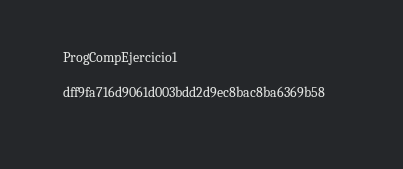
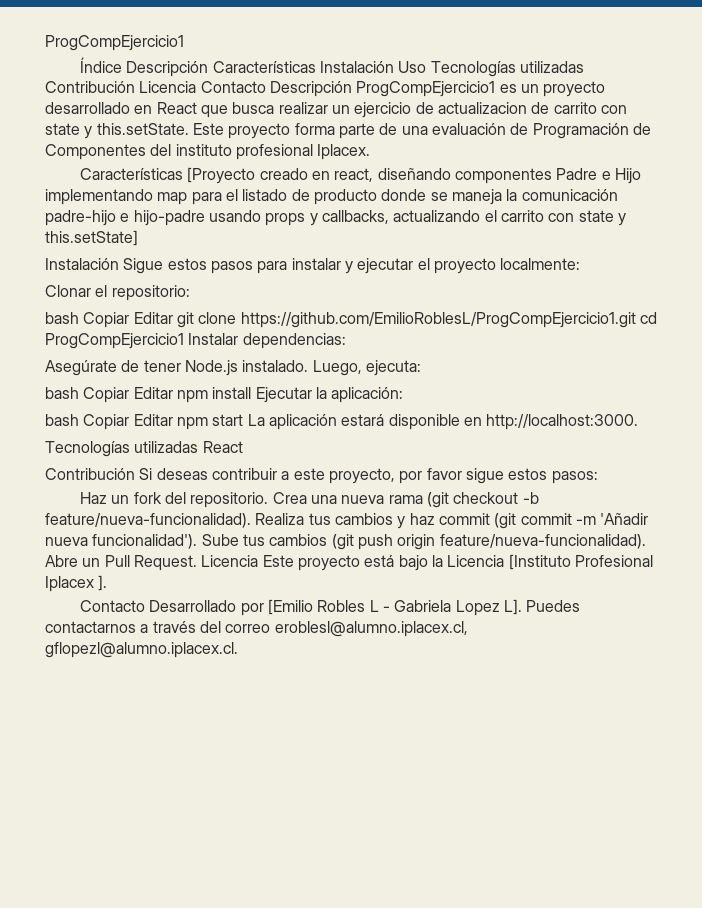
[63,86,325,98] dff9fa716d9061d003bdd2d9ec8bac8ba6369b58 -> [80,57,584,77] [45,81,606,97] [45,102,627,118] [45,123,651,139] [45,144,371,160] [80,167,641,184] [45,189,618,205] [45,210,626,226] [45,230,138,246] [45,258,581,274] [45,285,190,301] [45,312,657,328] [45,333,346,349] [45,360,421,376] [45,387,404,403] [45,414,639,430] [45,441,243,457] [45,468,598,484] [80,492,539,508] [45,513,649,529] [45,534,646,550] [45,554,653,571] [45,575,108,592] [80,599,581,616] [45,621,468,637] [45,642,238,658] Índice Descripción Características Instalación Uso Tecnologías utilizadas Contribución Licencia Contacto Descripción ProgCompEjercicio1 es un proyecto desarrollado en React que busca realizar un ejercicio de actualizacion de carrito con state y this.setState. Este proyecto forma parte de una evaluación de Programación de Componentes del instituto profesional Iplacex. // Características [Proyecto creado en react, diseñando componentes Padre e Hijo implementando map para el listado de producto donde se maneja la comunicación padre-hijo e hijo-padre usando props y callbacks, actualizando el carrito con state y this.setState] // Instalación Sigue estos pasos para instalar y ejecutar el proyecto localmente: // Clonar el repositorio: // bash Copiar Editar git clone https://github.com/EmilioRoblesL/ProgCompEjercicio1.git cd ProgCompEjercicio1 Instalar dependencias: // Asegúrate de tener Node.js instalado. Luego, ejecuta: // bash Copiar Editar npm install Ejecutar la aplicación: // bash Copiar Editar npm start La aplicación estará disponible en http://localhost:3000. // Tecnologías utilizadas React // Contribución Si deseas contribuir a este proyecto, por favor sigue estos pasos: // Haz un fork del repositorio. Crea una nueva rama (git checkout -b feature/nueva-funcionalidad). Realiza tus cambios y haz commit (git commit -m 'Añadir nueva funcionalidad'). Sube tus cambios (git push origin feature/nueva-funcionalidad). Abre un Pull Request. Licencia Este proyecto está bajo la Licencia [Instituto Profesional Iplacex ]. // Contacto Desarrollado por [Emilio Robles L - Gabriela Lopez L]. Puedes contactarnos a través del correo eroblesl@alumno.iplacex.cl, gflopezl@alumno.iplacex.cl.

